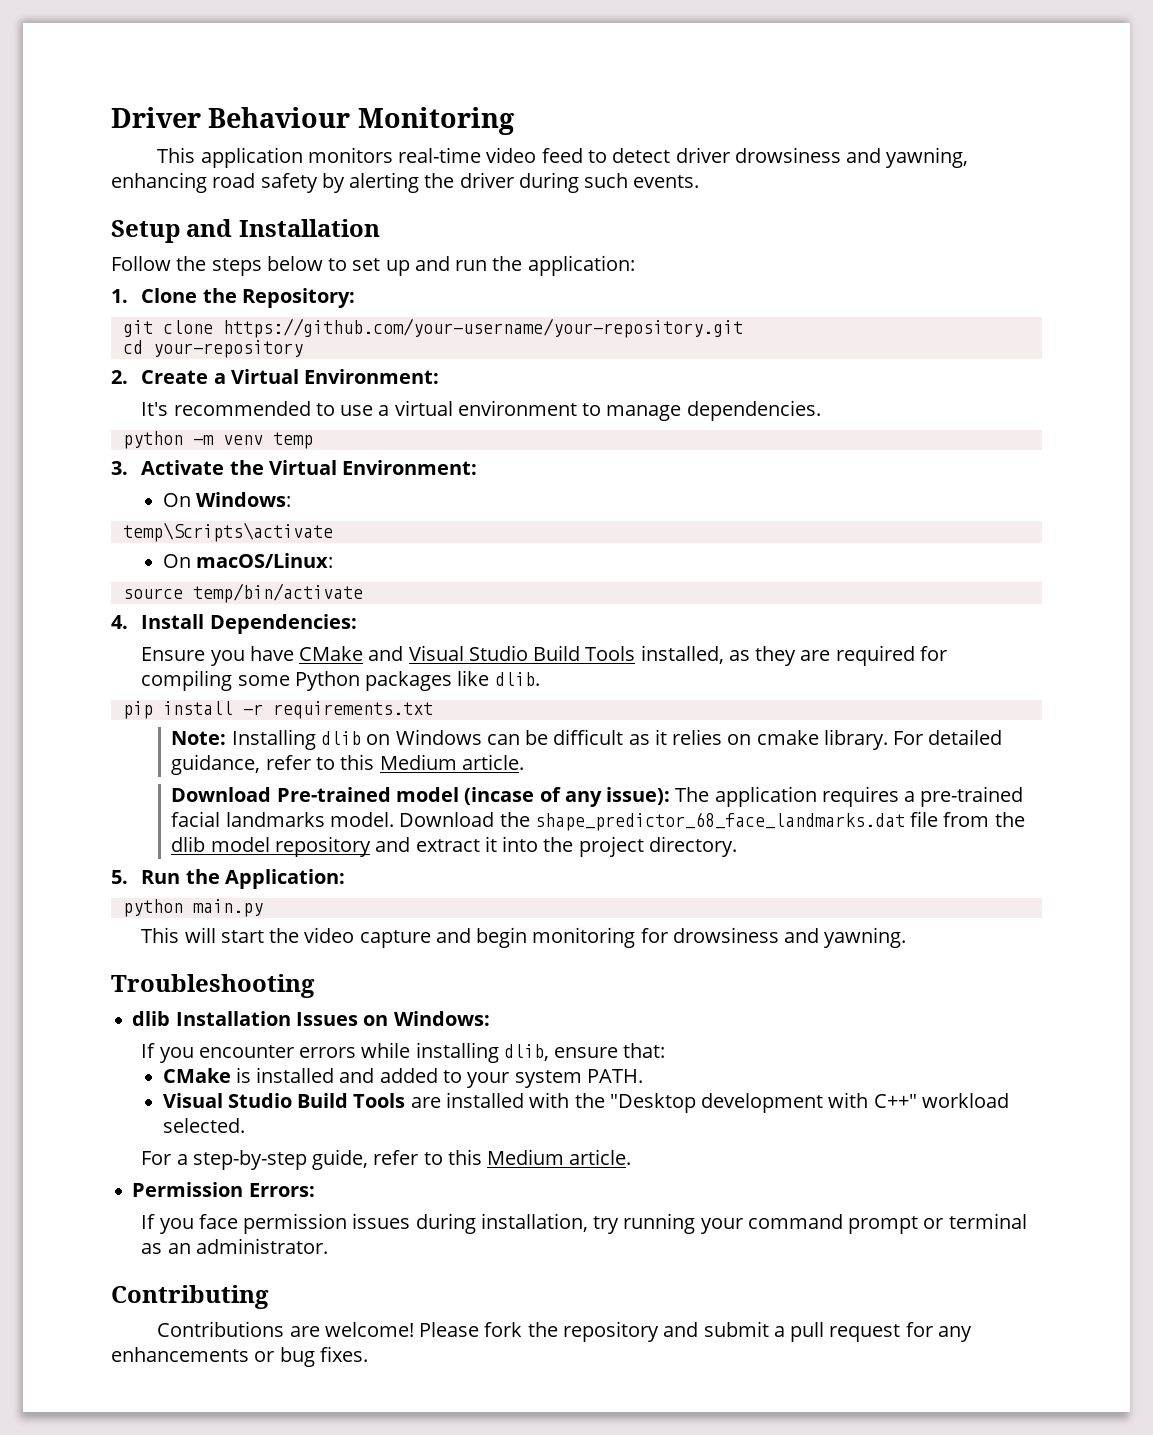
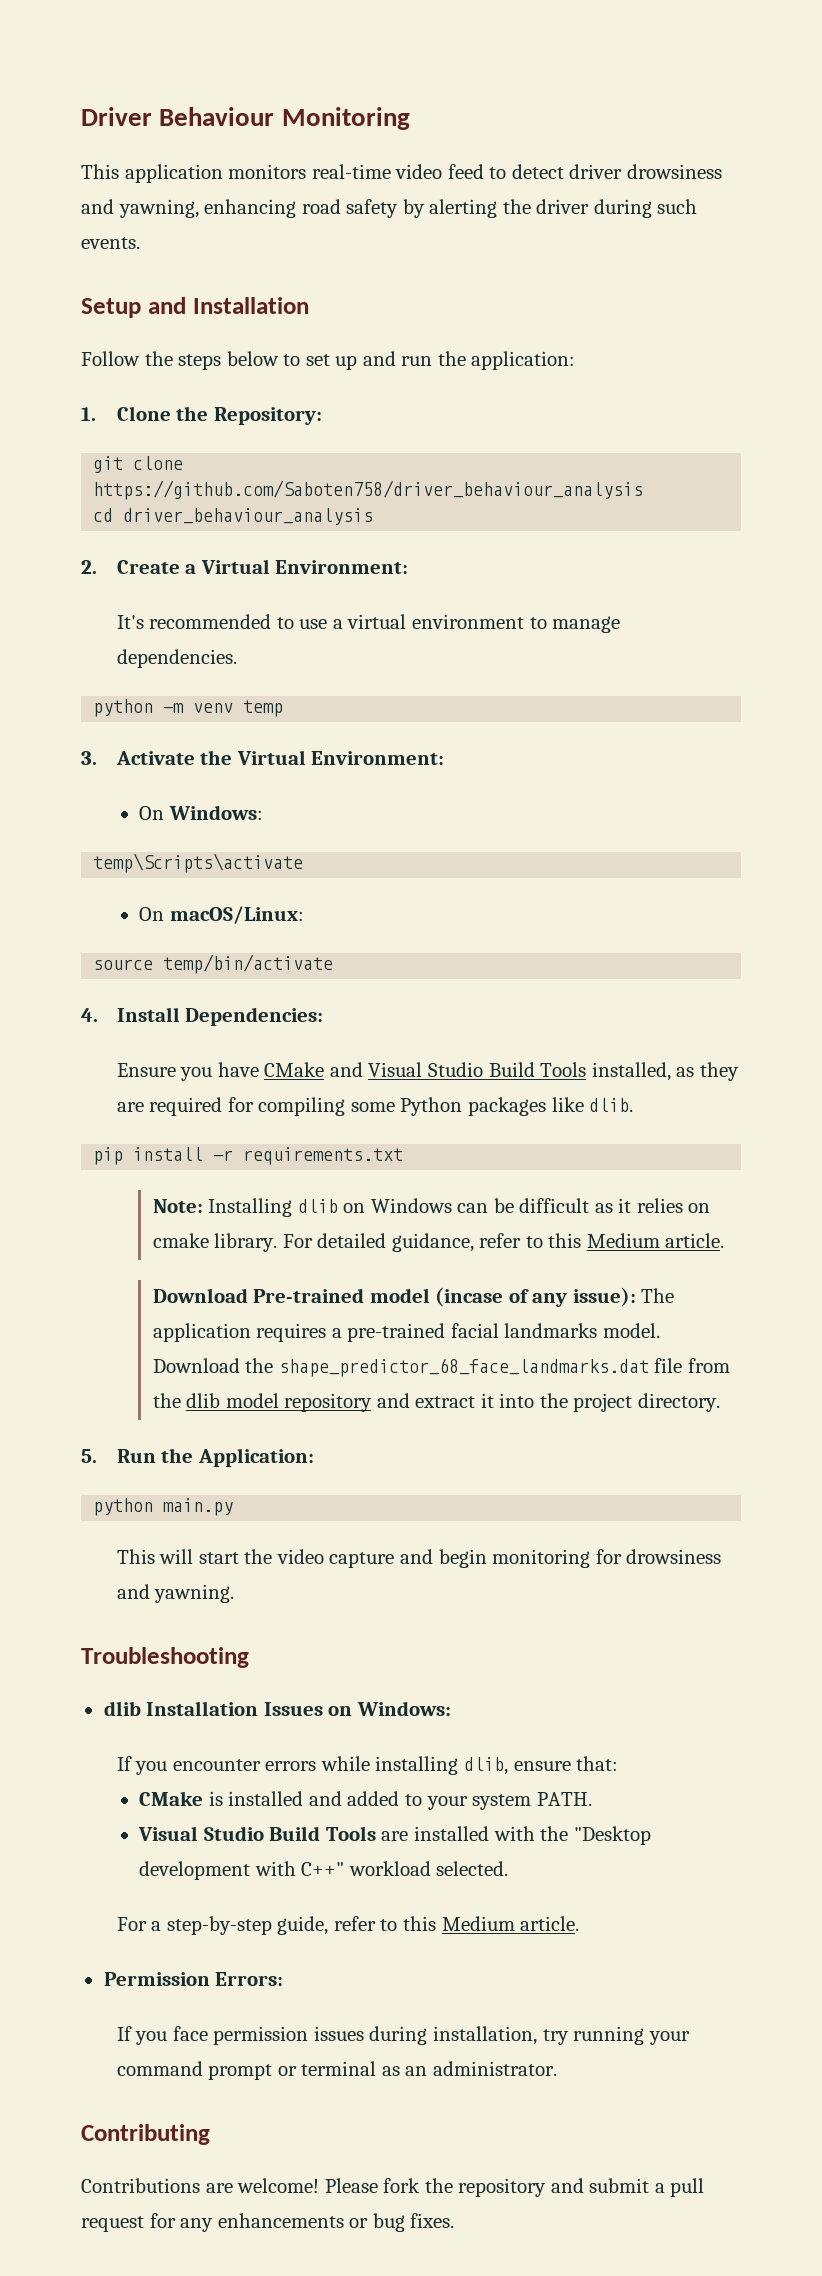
[222,318,743,338] https://github.com/your-username/your-repository.git -> [93,480,644,500] https://github.com/Saboten758/driver_behaviour_analysis
[152,340,303,358] your-repository -> [123,508,374,525] driver_behaviour_analysis

